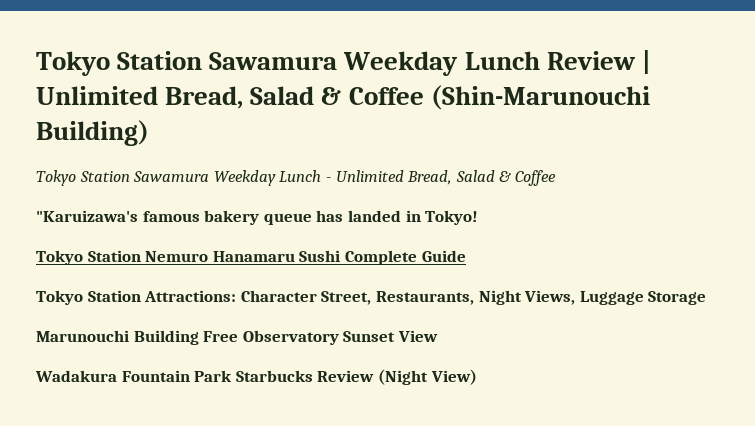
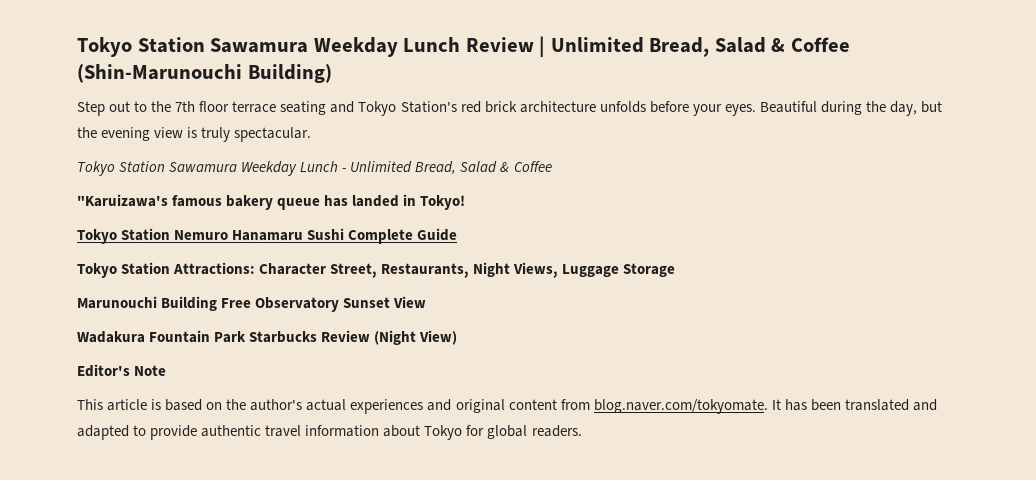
(149, 133) none -> [77,101,943,116] [77,127,312,142] // Step out to the 7th floor terrace seating and Tokyo Station's red brick architecture unfolds before your eyes. Beautiful during the day, but the evening view is truly spectacular.
(477, 377) none -> [77,364,167,377] [77,399,937,414] [77,425,582,440] // Editor's Note // This article is based on the author's actual experiences and original content from blog.naver.com/tokyomate. It has been translated and adapted to provide authentic travel information about Tokyo for global readers.

